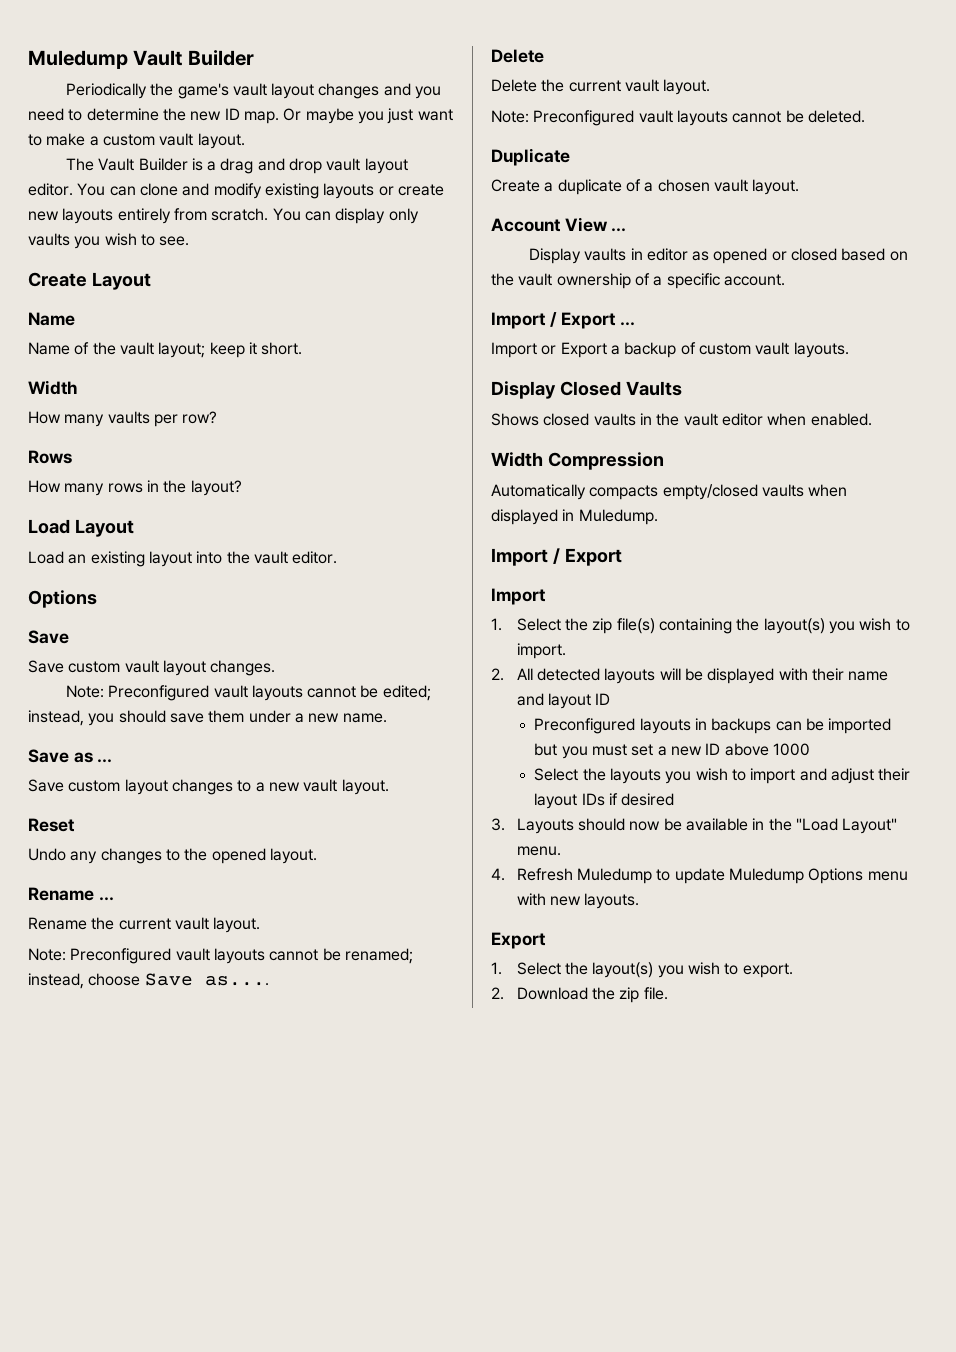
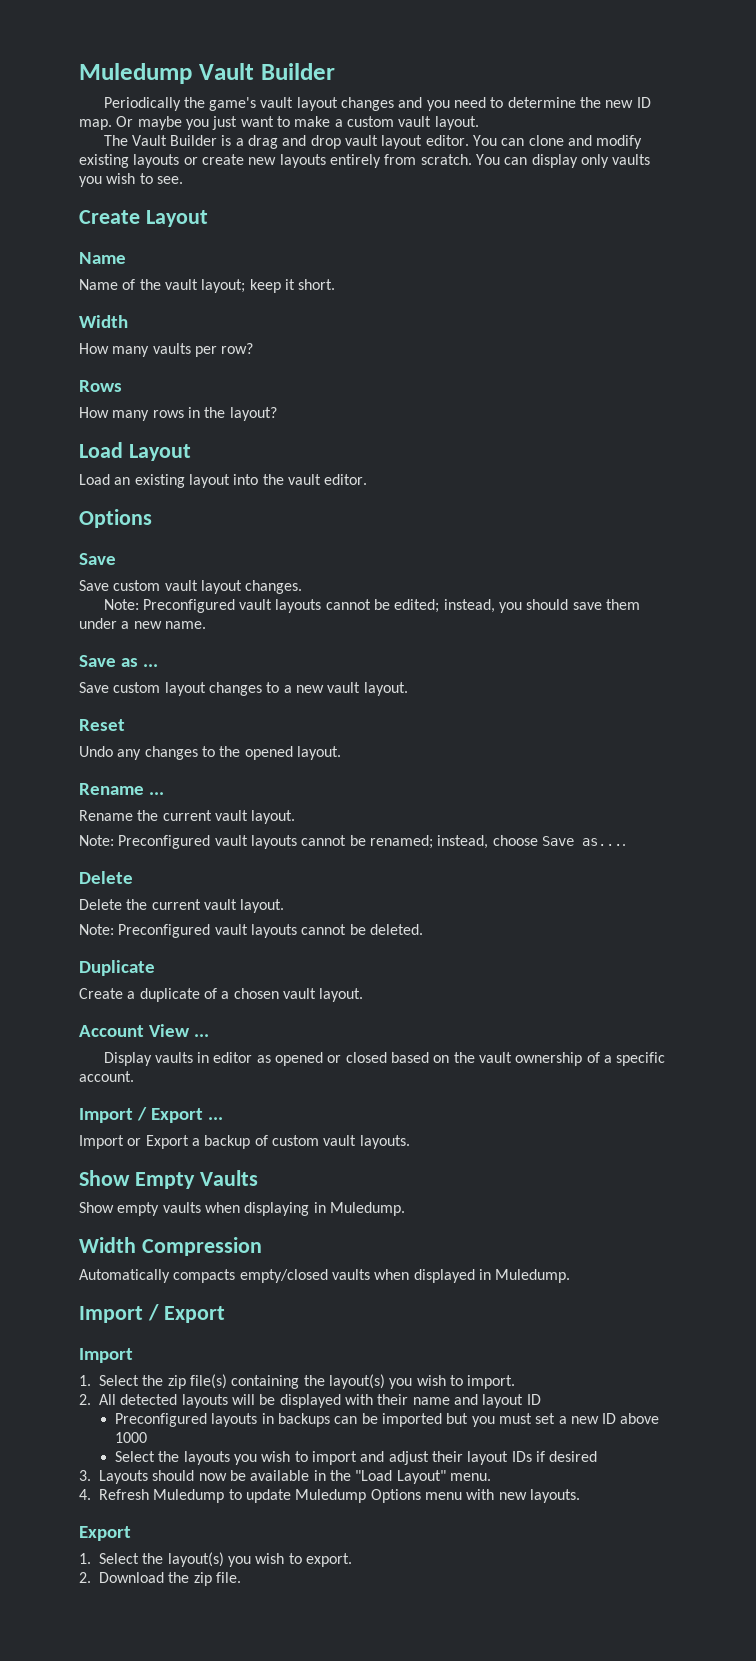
[491,381,621,399] Display Closed -> [79,1170,195,1189] Show Empty
[491,413,872,426] Shows closed vaults in the vault editor when enabled. -> [79,1202,405,1216] Show empty vaults when displaying in Muledump.

